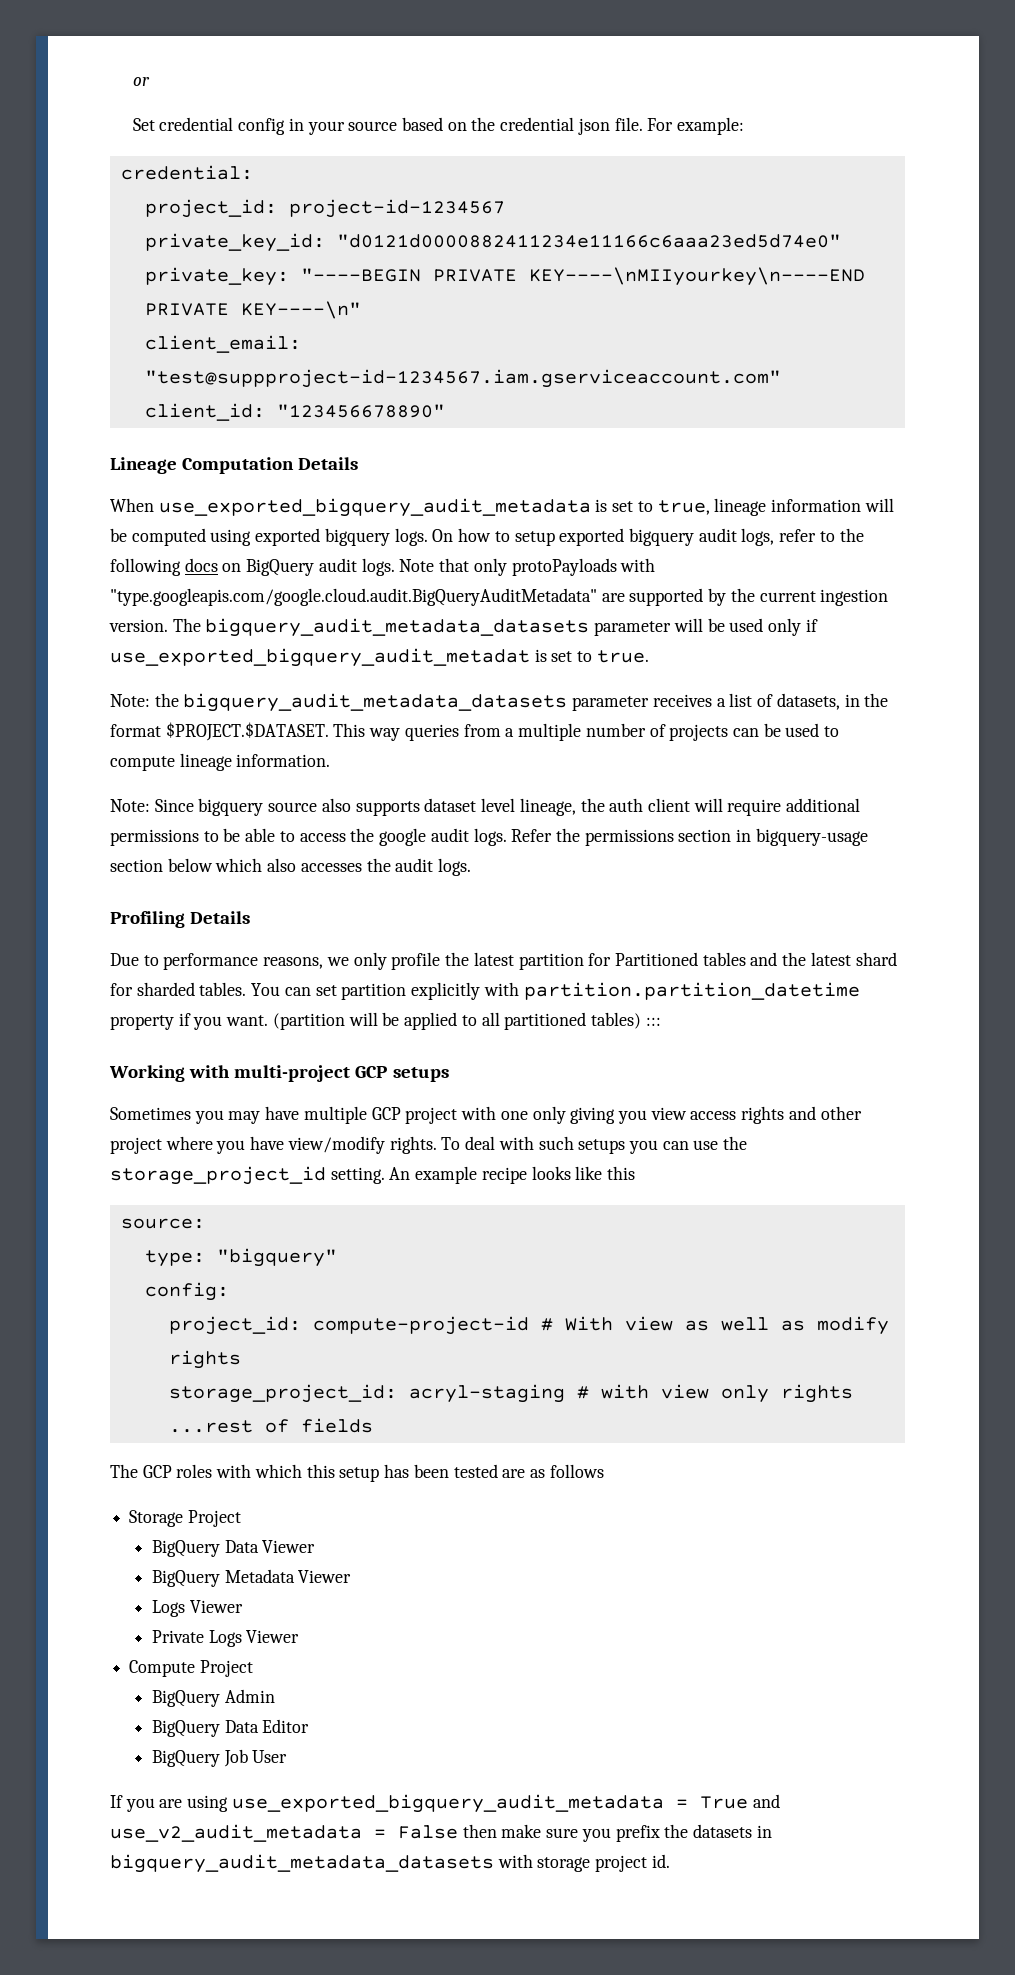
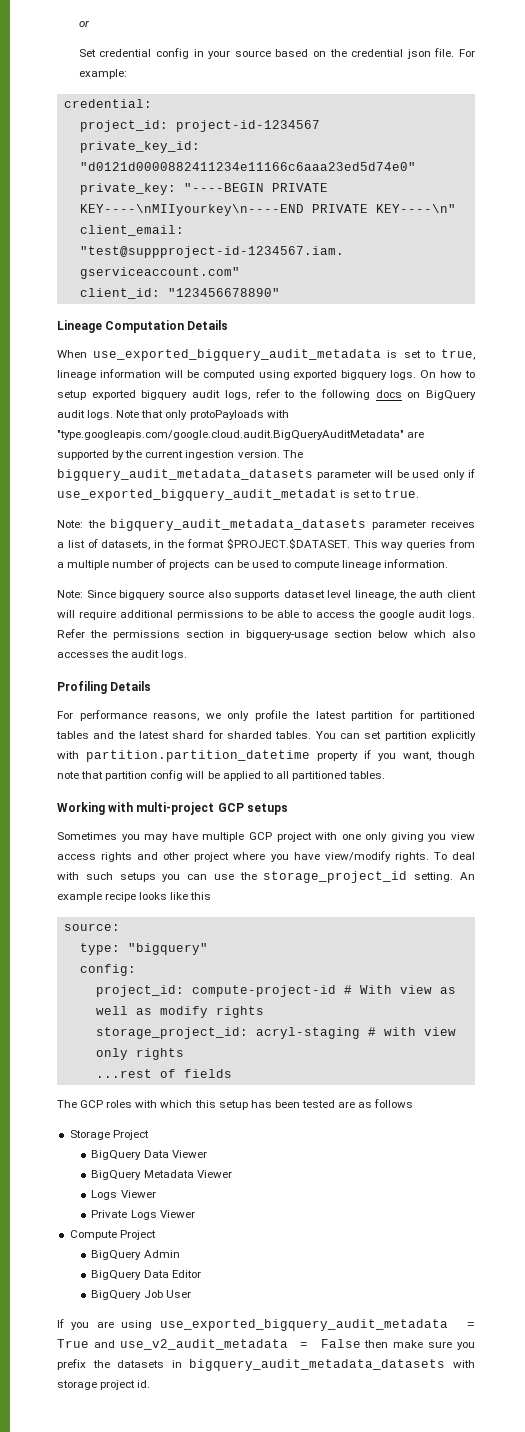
[110,953,159,966] Due to -> [57,711,73,719] For
[614,952,698,966] Partitioned -> [420,711,475,721] partitioned
[226,1013,345,1030] want. (partition -> [403,751,475,761] [57,770,184,781] want, though note that partition config
[590,1012,661,1029] tables) ::: -> [349,771,386,779] tables.

